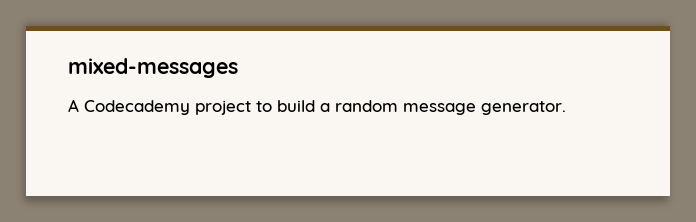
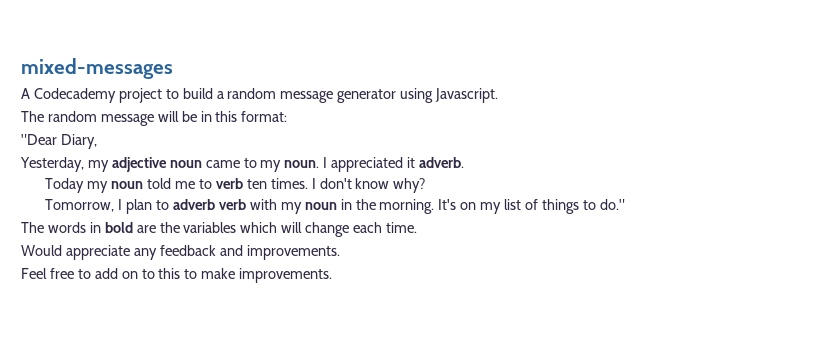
[481,101,566,115] generator. -> [337,88,499,103] [21,111,288,126] [21,134,97,149] [20,157,465,172] [45,178,426,193] [45,199,625,214] [21,222,418,237] [21,245,340,260] [21,268,333,283] generator using Javascript. // The random message will be in this format: // "Dear Diary, // Yesterday, my adjective noun came to my noun. I appreciated it adverb. // Today my noun told me to verb ten times. I don't know why? // Tomorrow, I plan to adverb verb with my noun in the morning. It's on my list of things to do." // The words in bold are the variables which will change each time. // Would appreciate any feedback and improvements. // Feel free to add on to this to make improvements.

